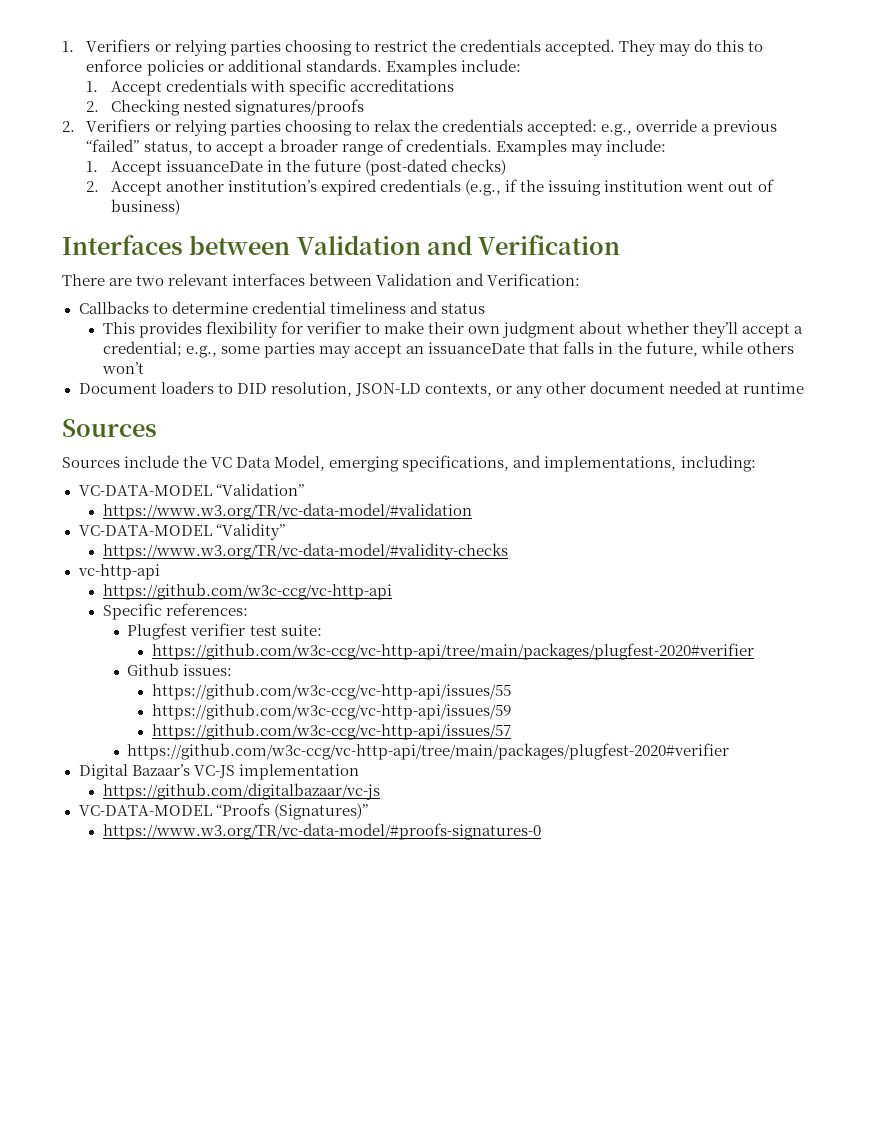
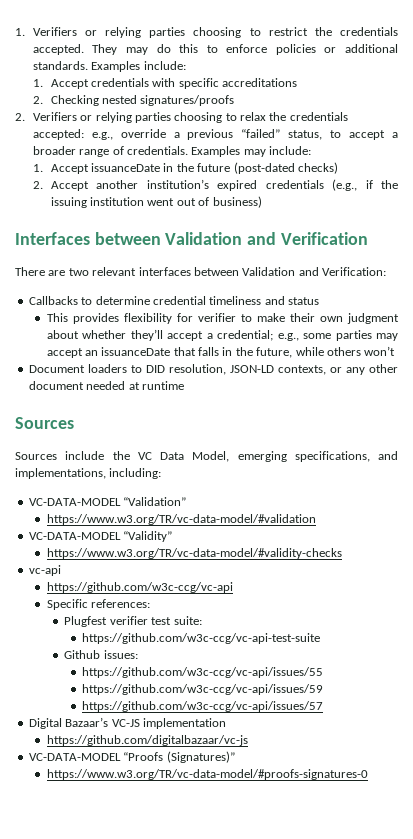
[77,564,160,580] [102,583,392,600] vc-http-api // https://github.com/w3c-ccg/vc-http-api -> [28,565,61,576] [46,582,233,593] vc-api // https://github.com/w3c-ccg/vc-api
[151,643,754,660] https://github.com/w3c-ccg/vc-http-api/tree/main/packages/plugfest-2020#verifier -> [82,633,321,644] https://github.com/w3c-ccg/vc-api-test-suite
[151,683,511,700] [151,703,511,720] [151,723,511,740] [127,743,730,760] https://github.com/w3c-ccg/vc-http-api/issues/55 // https://github.com/w3c-ccg/vc-http-api/issues/59 // https://github.com/w3c-ccg/vc-http-api/issues/57 // https://github.com/w3c-ccg/vc-http-api/tree/main/packages/plugfest-2020#verifier -> [82,667,324,678] [82,684,324,695] [82,701,324,712] https://github.com/w3c-ccg/vc-api/issues/55 // https://github.com/w3c-ccg/vc-api/issues/59 // https://github.com/w3c-ccg/vc-api/issues/57

